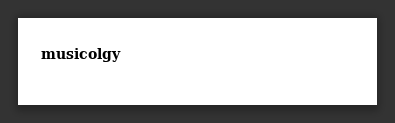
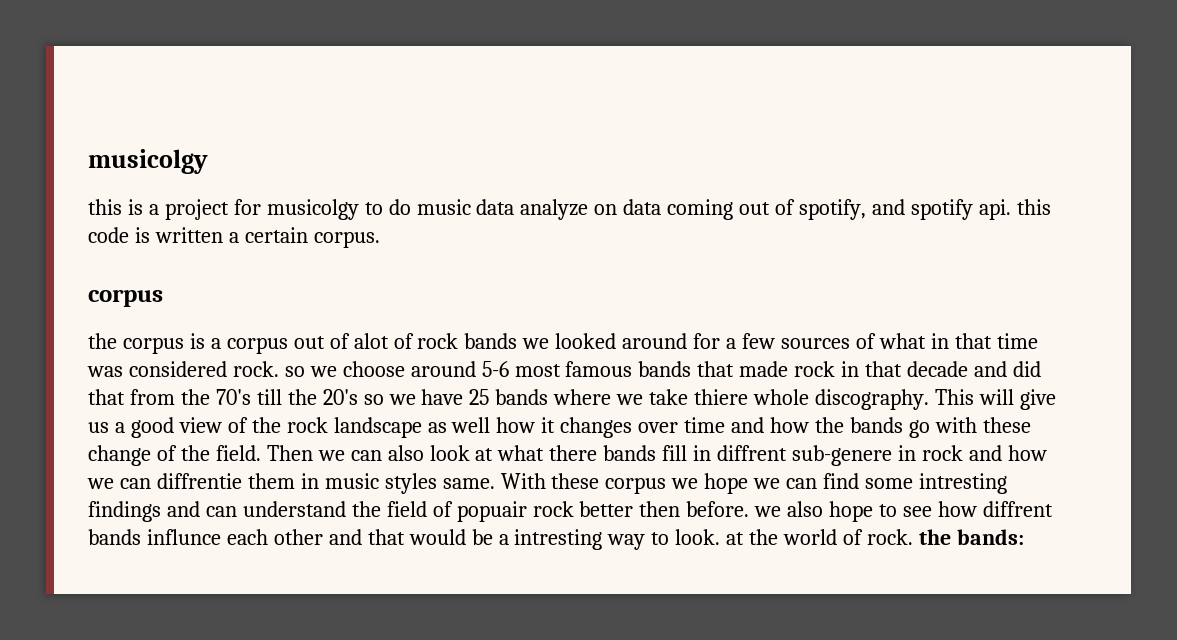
[41,48,121,62] musicolgy -> [88,149,208,174] [88,199,1051,220] [88,227,380,248] [88,289,163,307] [88,333,1038,354] [87,361,1041,377] [88,389,1056,410] [88,417,1031,438] [88,445,1047,466] [87,473,1007,494] [88,501,1053,522] [88,529,1024,550] musicolgy // this is a project for musicolgy to do music data analyze on data coming out of spotify, and spotify api. this code is written a certain corpus. // corpus // the corpus is a corpus out of alot of rock bands we looked around for a few sources of what in that time was considered rock. so we choose around 5-6 most famous bands that made rock in that decade and did that from the 70's till the 20's so we have 25 bands where we take thiere whole discography. This will give us a good view of the rock landscape as well how it changes over time and how the bands go with these change of the field. Then we can also look at what there bands fill in diffrent sub-genere in rock and how we can diffrentie them in music styles same. With these corpus we hope we can find some intresting findings and can understand the field of popuair rock better then before. we also hope to see how diffrent bands influnce each other and that would be a intresting way to look. at the world of rock. the bands:

